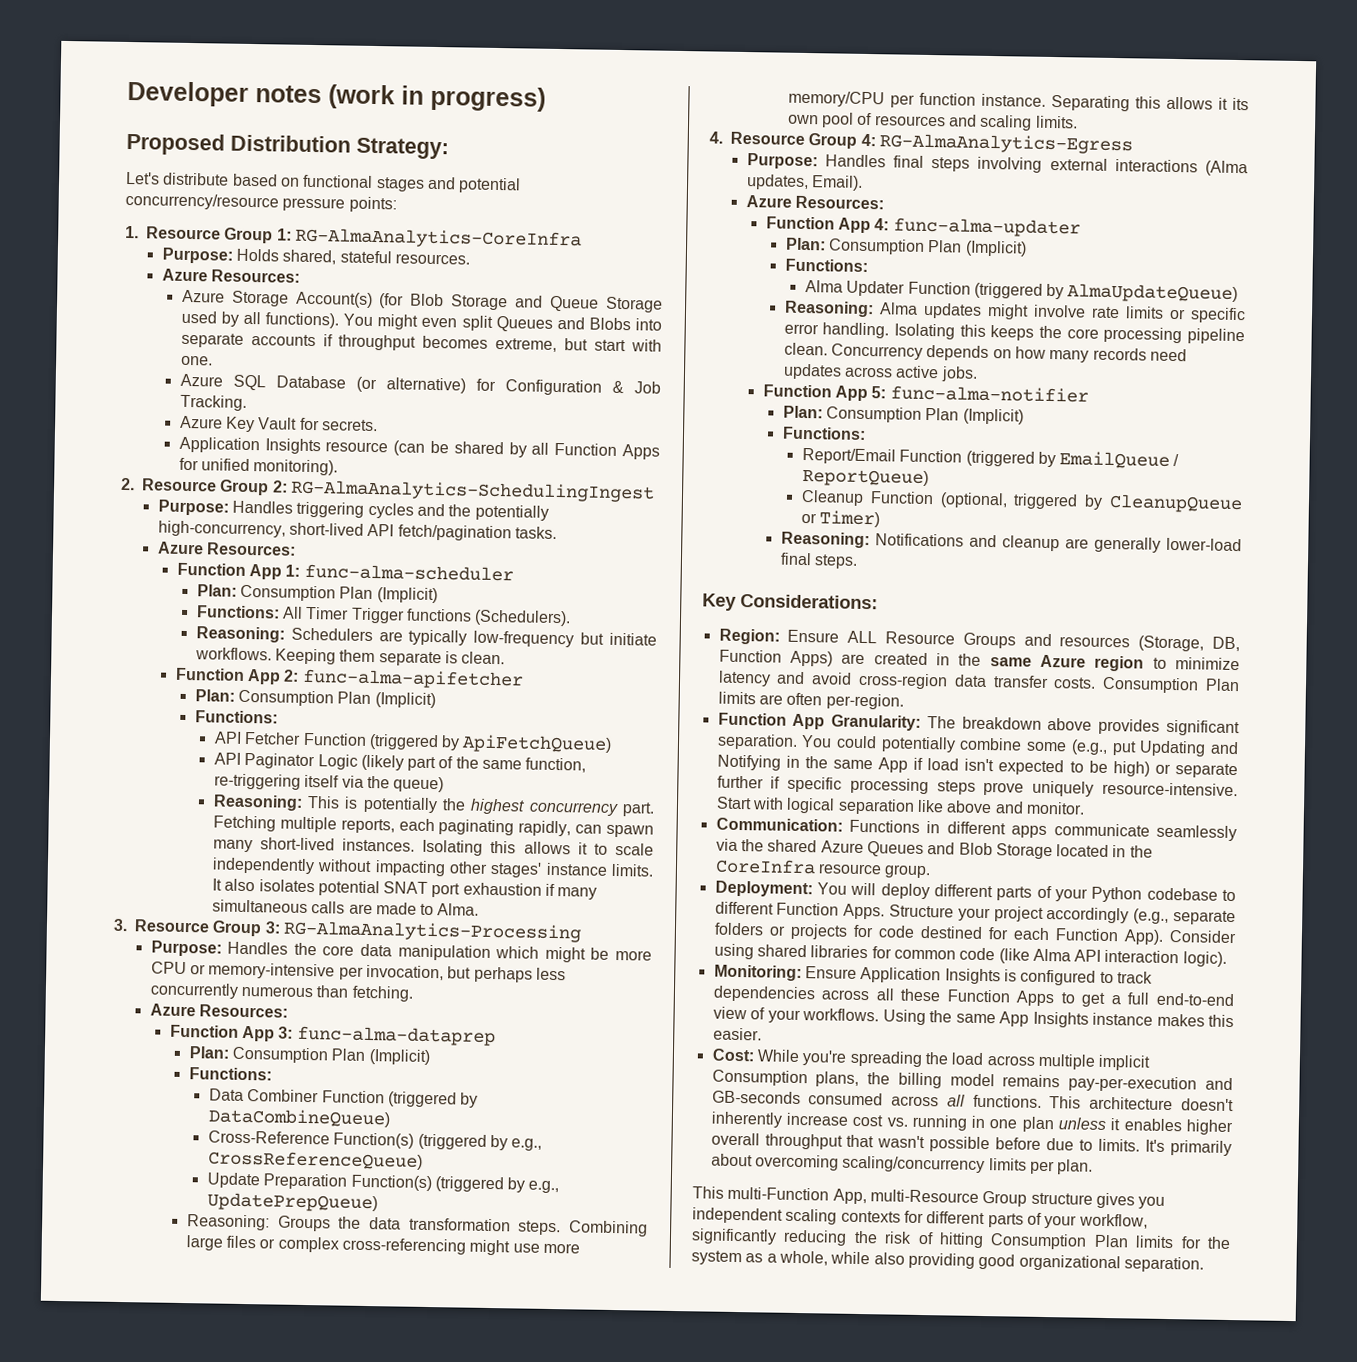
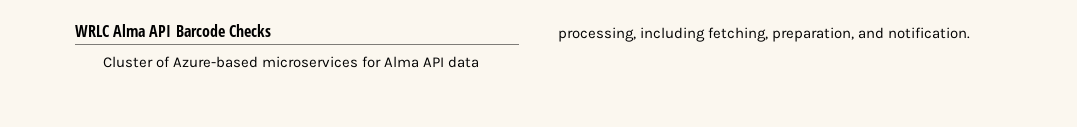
[127,80,546,112] [126,132,449,160] [125,171,522,194] [125,192,397,213] [125,225,582,250] [161,247,470,265] [161,268,300,283] [181,289,663,313] [180,310,662,332] [180,332,662,352] [180,355,213,366] [179,373,661,396] [179,394,247,411] [179,415,379,433] [178,436,660,460] [178,457,339,476] [121,477,655,503] [157,499,549,521] [157,520,557,542] [157,541,296,556] [176,562,514,582] [196,584,438,604] [195,605,572,627] [195,626,657,648] [194,647,506,667] [174,667,524,690] [194,689,436,709] [194,710,278,724] [213,731,613,754] [213,752,587,773] [213,773,445,793] [212,794,655,817] [212,815,654,838] [212,837,655,856] [211,857,654,878] [211,878,598,900] [211,899,480,916] [113,918,582,943] [150,940,652,963] [150,961,566,983] [149,982,414,1002] [149,1003,288,1018] [169,1024,496,1047] [188,1046,430,1066] [188,1067,272,1081] [208,1088,479,1108] [207,1108,390,1128] [207,1130,543,1151] [207,1150,423,1170] [206,1172,560,1194] [206,1192,378,1213] [186,1214,649,1237] [185,1235,581,1256] [787,90,1249,112] [787,112,1078,131] [709,131,1133,155] [746,153,1248,177] [745,174,863,191] [745,195,884,210] [765,216,1081,238] [785,237,1027,257] [784,258,868,273] [804,279,1239,304] [783,300,1246,324] [783,322,1245,345] [783,342,1188,363] [782,363,978,382] [762,384,1089,403] [782,405,1024,425] [781,426,866,440] [801,447,1180,469] [801,468,929,488] [800,489,1243,514] [800,510,881,528] [780,531,1242,553] [779,552,859,569] [702,593,878,611] [718,628,1240,652] [718,649,1240,672] [717,670,1240,694] [717,691,904,710] [717,712,1240,737] [716,733,1239,757] [716,754,1238,779] [716,775,1238,797] [715,796,1085,815] [715,817,1237,842] [715,838,1153,860] [714,858,932,879] [714,880,1236,903] [714,901,1236,926] [713,922,1237,945] [713,943,1227,967] [713,964,1153,986] [712,985,1234,1007] [712,1006,1234,1028] [712,1027,762,1041] [711,1048,1151,1071] [711,1069,1233,1093] [711,1090,1234,1112] [710,1111,1233,1136] [710,1132,1232,1157] [710,1153,1094,1175] [692,1186,1166,1209] [692,1207,1148,1229] [691,1228,1231,1250] [691,1250,1204,1273] Developer notes (work in progress) // Proposed Distribution Strategy: // Let's distribute based on functional stages and potential concurrency/resource pressure points: // 1. Resource Group 1: RG-AlmaAnalytics-CoreInfra // Purpose: Holds shared, stateful resources. // Azure Resources: // Azure Storage Account(s) (for Blob Storage and Queue Storage used by all functions). You might even split Queues and Blobs into separate accounts if throughput becomes extreme, but start with one. // Azure SQL Database (or alternative) for Configuration & Job Tracking. // Azure Key Vault for secrets. // Application Insights resource (can be shared by all Function Apps for unified monitoring). // 2. Resource Group 2: RG-AlmaAnalytics-SchedulingIngest // Purpose: Handles triggering cycles and the potentially high-concurrency, short-lived API fetch/pagination tasks. // Azure Resources: // Function App 1: func-alma-scheduler // Plan: Consumption Plan (Implicit) // Functions: All Timer Trigger functions (Schedulers). // Reasoning: Schedulers are typically low-frequency but initiate workflows. Keeping them separate is clean. // Function App 2: func-alma-apifetcher // Plan: Consumption Plan (Implicit) // Functions: // API Fetcher Function (triggered by ApiFetchQueue) // API Paginator Logic (likely part of the same function, re-triggering itself via the queue) // Reasoning: This is potentially the highest concurrency part. Fetching multiple reports, each paginating rapidly, can spawn many short-lived instances. Isolating this allows it to scale independently without impacting other stages' instance limits. It also isolates potential SNAT port exhaustion if many simultaneous calls are made to Alma. // 3. Resource Group 3: RG-AlmaAnalytics-Processing // Purpose: Handles the core data manipulation which might be more CPU or memory-intensive per invocation, but perhaps less concurrently numerous than fetching. // Azure Resources: // Function App 3: func-alma-dataprep // Plan: Consumption Plan (Implicit) // Functions: // Data Combiner Function (triggered by DataCombineQueue) // Cross-Reference Function(s) (triggered by e.g., CrossReferenceQueue) // Update Preparation Function(s) (triggered by e.g., UpdatePrepQueue) // Reasoning: Groups the data transformation steps. Combining large files or complex cross-referencing might use more memory/CPU per function instance. Separating this allows it its own pool of resources and scaling limits. // 4. Resource Group 4: RG-AlmaAnalytics-Egress // Purpose: Handles final steps involving external interactions (Alma updates, Email). // Azure Resources: // Function App 4: func-alma-updater // Plan: Consumption Plan (Implicit) // Functions: // Alma Updater Function (triggered by AlmaUpdateQueue) // Reasoning: Alma updates might involve rate limits or specific error handling. Isolating this keeps the core processing pipeline clean. Concurrency depends on how many records need updates across active jobs. // Function App 5: func-alma-notifier // Plan: Consumption Plan (Implicit) // Functions: // Report/Email Function (triggered by EmailQueue / ReportQueue) // Cleanup Function (optional, triggered by CleanupQueue or Timer) // Reasoning: Notifications and cleanup are generally lower-load final steps. // Key Considerations: // Region: Ensure ALL Resource Groups and resources (Storage, DB, Function Apps) are created in the same Azure region to minimize latency and avoid cross-region data transfer costs. Consumption Plan limits are often per-region. // Function App Granularity: The breakdown above provides significant separation. You could potentially combine some (e.g., put Updating and Notifying in the same App if load isn't expected to be high) or separate further if specific processing steps prove uniquely resource-intensive. Start with logical separation like above and monitor. // Communication: Functions in different apps communicate seamlessly via the shared Azure Queues and Blob Storage located in the CoreInfra resource group. // Deployment: You will deploy different parts of your Python codebase to different Function Apps. Structure your project accordingly (e.g., separate folders or projects for code destined for each Function App). Consider using shared libraries for common code (like Alma API interaction logic). // Monitoring: Ensure Application Insights is configured to track dependencies across all these Function Apps to get a full end-to-end view of your workflows. Using the same App Insights instance makes this easier. // Cost: While you're spreading the load across multiple implicit Consumption plans, the billing model remains pay-per-execution and GB-seconds consumed across all functions. This architecture doesn't inherently increase cost vs. running in one plan unless it enables higher overall throughput that wasn't possible before due to limits. It's primarily about overcoming scaling/concurrency limits per plan. // This multi-Function App, multi-Resource Group structure gives you independent scaling contexts for different parts of your workflow, significantly reducing the risk of hitting Consumption Plan limits for the system as a whole, while also providing good organizational separation. -> [75,24,271,37] [102,56,480,68] [558,27,971,42] WRLC Alma API Barcode Checks // Cluster of Azure-based microservices for Alma API data processing, including fetching, preparation, and notification.

